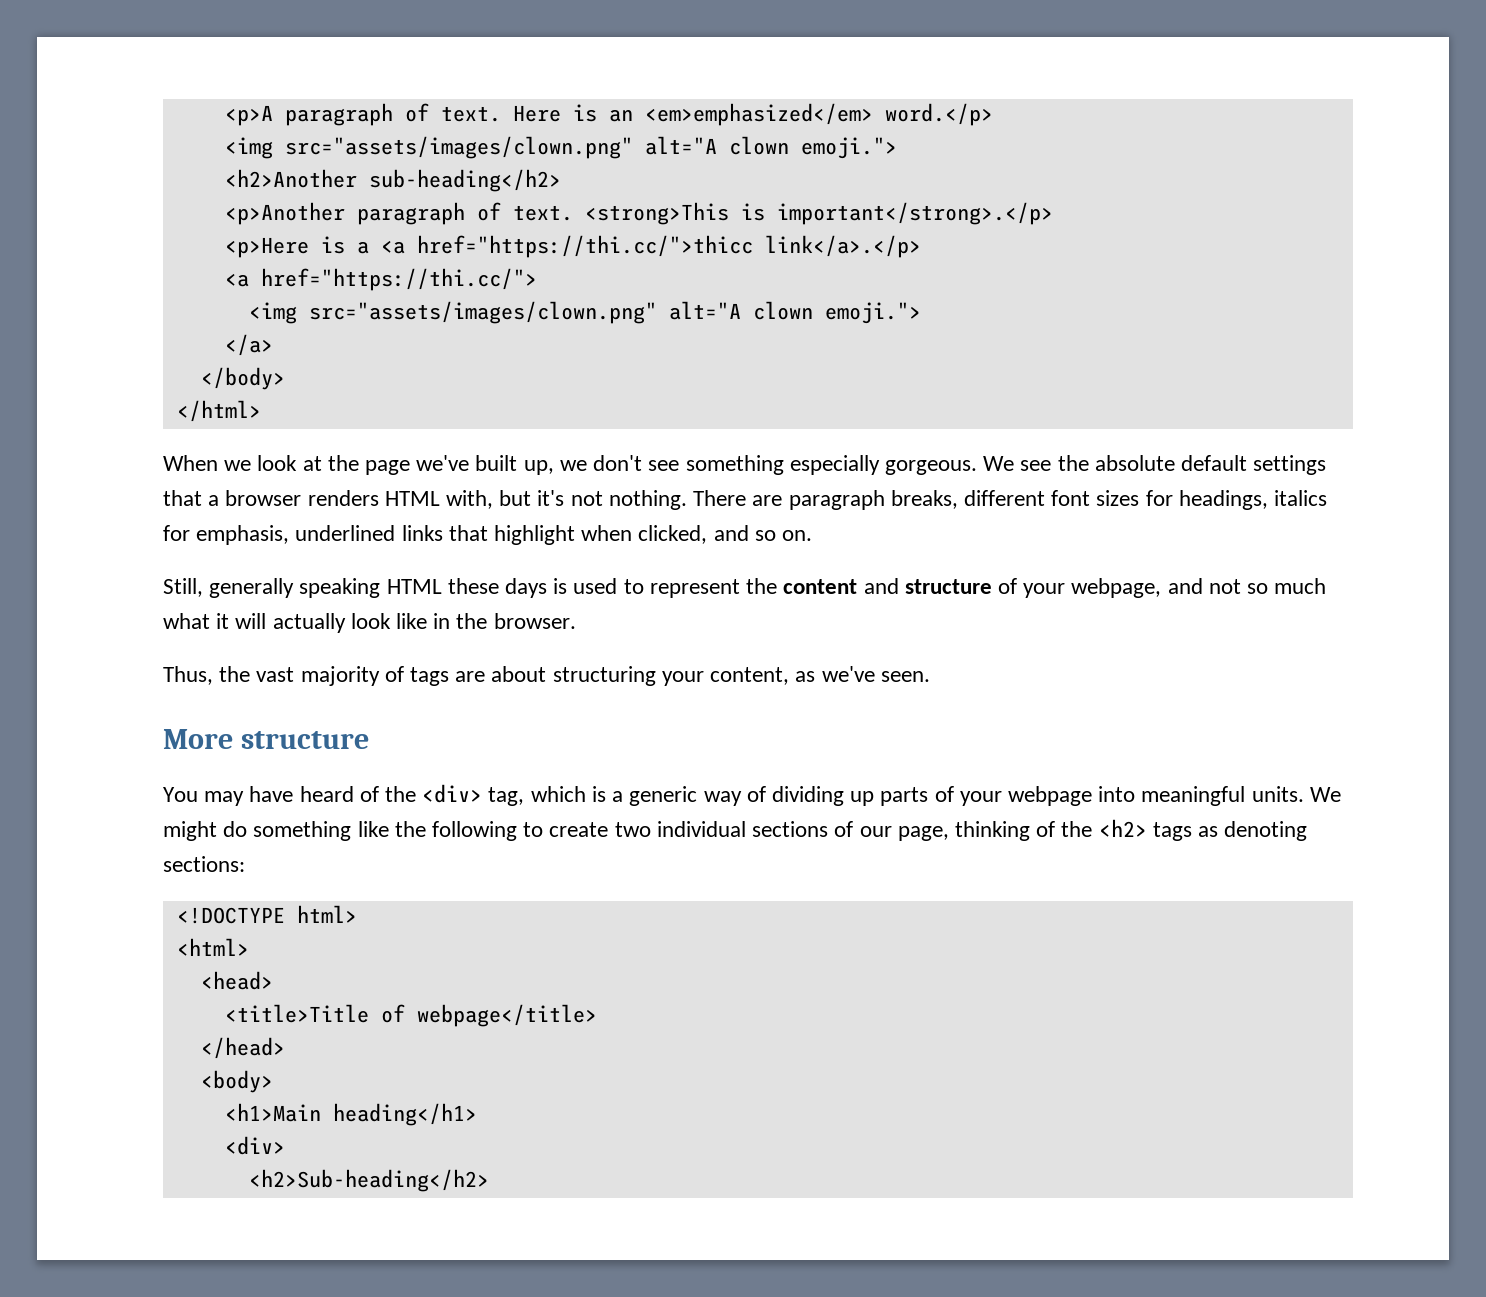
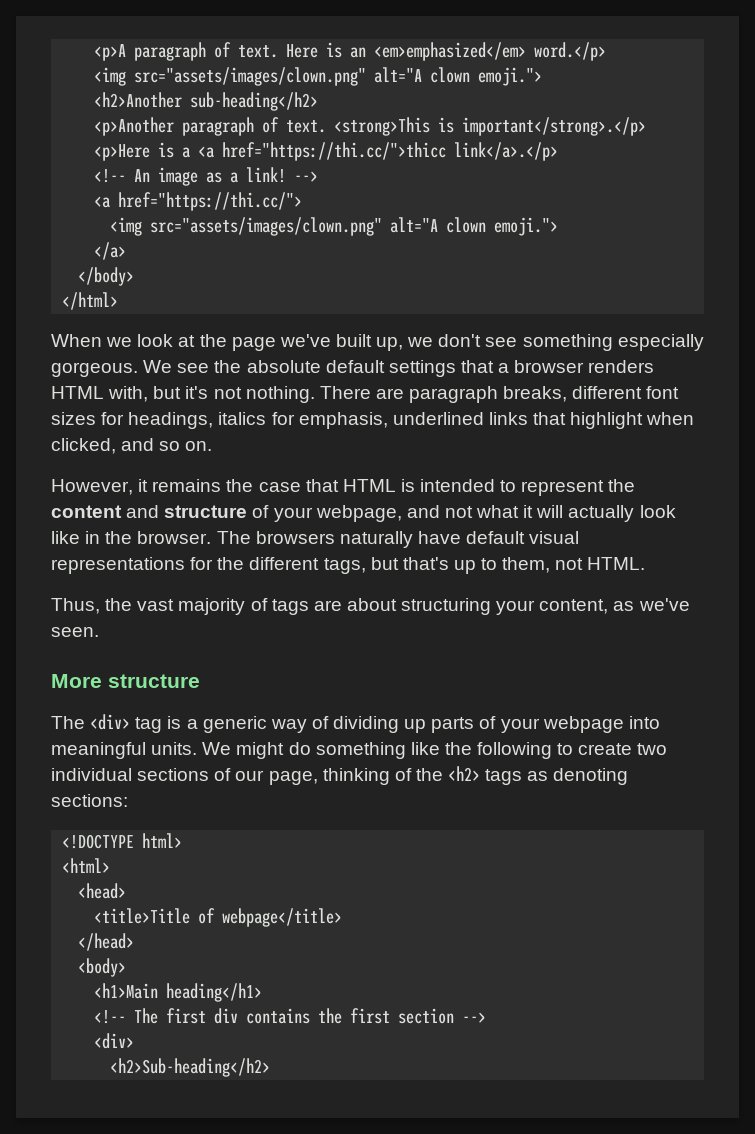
(921, 246) none -> [94,167,319,186] // <!-- An image as a link! -->
[163,578,618,598] Still, generally speaking HTML these days is used -> [51,479,496,495] However, it remains the case that HTML is intended
[1246,578,1327,594] so much -> (473, 512) none
(576, 621) none -> [216,531,580,548] [51,557,646,574] The browsers naturally have default visual representations for the different tags, but that's up to them, not HTML.
[163,784,586,806] You may have heard of the <div> tag, which -> [51,714,163,733] The <div> tag
(477, 1114) none -> [94,1008,487,1024] // <!-- The first div contains the first section -->

